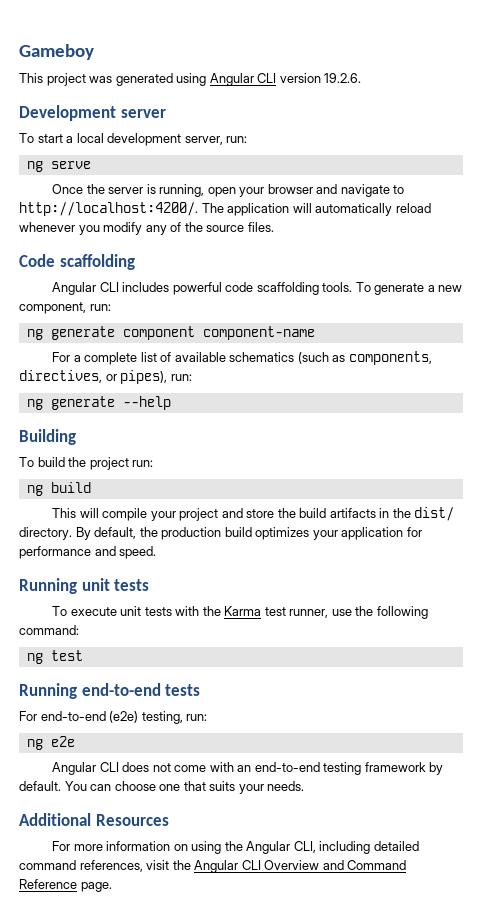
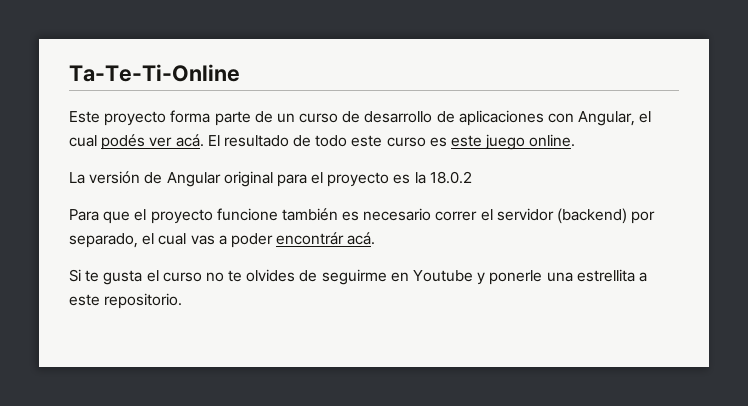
[19,44,94,60] [19,73,362,86] [19,105,166,121] [19,133,248,146] [26,161,91,172] [52,184,405,197] [19,202,431,216] [19,222,274,235] [19,254,135,270] [52,282,463,295] [19,302,111,314] [26,326,315,340] [52,351,432,365] [19,370,192,384] [26,396,171,410] [19,429,76,445] [19,457,154,470] [26,482,91,496] [52,507,455,521] [19,527,422,540] [19,546,157,559] [19,578,150,594] [52,606,428,619] [19,625,79,635] [26,650,83,664] [19,683,201,699] [19,711,208,724] [26,736,75,750] [52,762,444,775] [19,781,305,794] [19,813,169,826] [52,841,419,854] [19,860,407,873] [19,879,112,892] Gameboy // This project was generated using Angular CLI version 19.2.6. // Development server // To start a local development server, run: // ng serve // Once the server is running, open your browser and navigate to http://localhost:4200/. The application will automatically reload whenever you modify any of the source files. // Code scaffolding // Angular CLI includes powerful code scaffolding tools. To generate a new component, run: // ng generate component component-name // For a complete list of available schematics (such as components, directives, or pipes), run: // ng generate --help // Building // To build the project run: // ng build // This will compile your project and store the build artifacts in the dist/ directory. By default, the production build optimizes your application for performance and speed. // Running unit tests // To execute unit tests with the Karma test runner, use the following command: // ng test // Running end-to-end tests // For end-to-end (e2e) testing, run: // ng e2e // Angular CLI does not come with an end-to-end testing framework by default. You can choose one that suits your needs. // Additional Resources // For more information on using the Angular CLI, including detailed command references, visit the Angular CLI Overview and Command Reference page. -> [69,64,240,82] [69,110,652,126] [69,134,576,150] [69,171,472,187] [69,208,656,224] [69,232,376,248] [69,269,647,285] [69,293,183,309] Ta-Te-Ti-Online // Este proyecto forma parte de un curso de desarrollo de aplicaciones con Angular, el cual podés ver acá. El resultado de todo este curso es este juego online. // La versión de Angular original para el proyecto es la 18.0.2 // Para que el proyecto funcione también es necesario correr el servidor (backend) por separado, el cual vas a poder encontrár acá. // Si te gusta el curso no te olvides de seguirme en Youtube y ponerle una estrellita a este repositorio.

